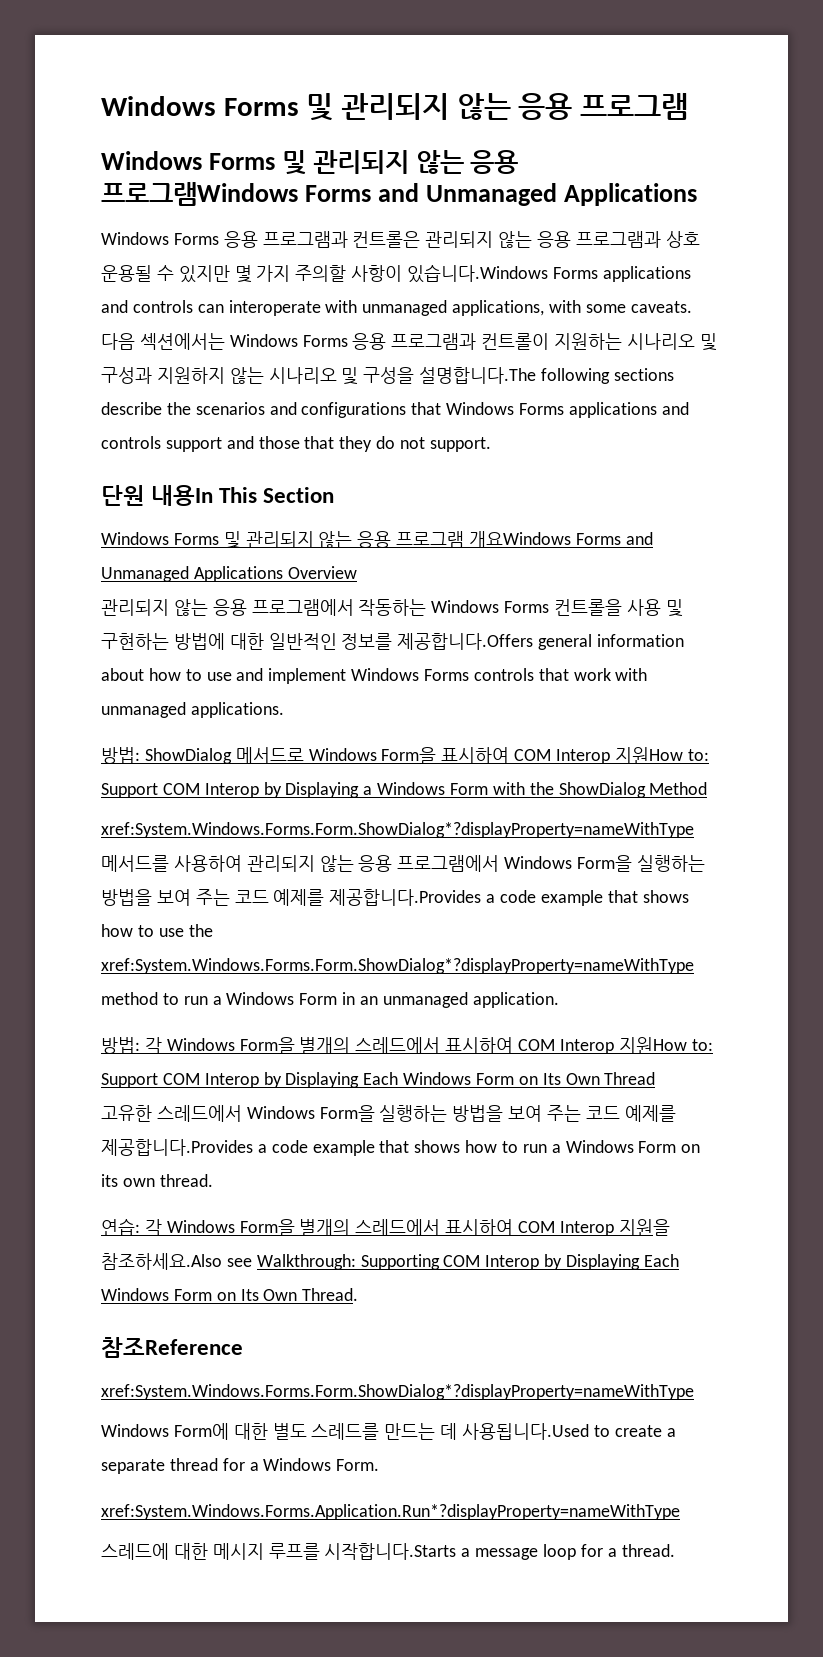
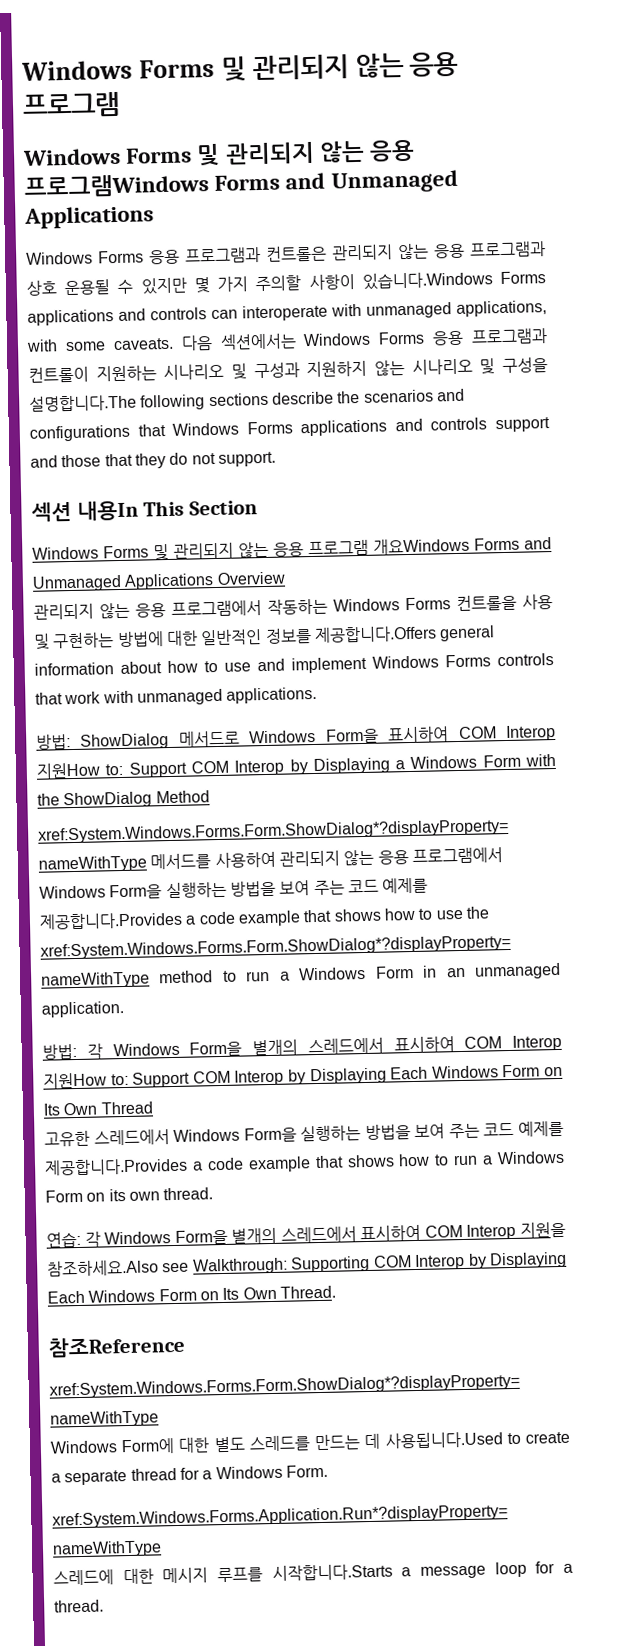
[101,485,145,506] 단원 -> [31,501,72,522] 섹션

